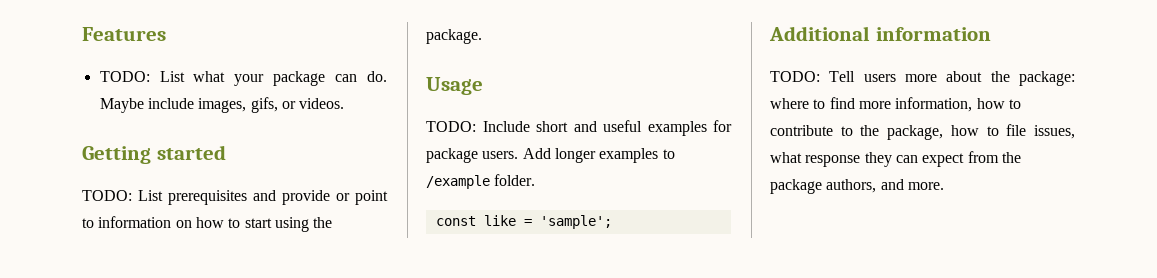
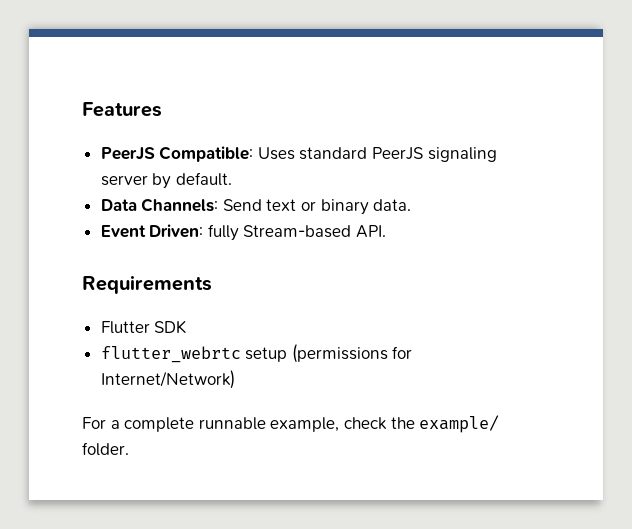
[99,71,387,86] [99,97,345,113] [82,145,226,164] [82,190,388,205] [82,216,333,232] [426,29,482,44] [426,77,483,95] [426,120,732,136] [426,148,675,163] [426,174,536,189] [435,215,612,229] [769,26,991,41] [770,71,1075,86] [770,97,1021,112] [770,124,1075,140] [770,151,1021,167] [770,179,944,194] TODO: List what your package can do. Maybe include images, gifs, or videos. // Getting started // TODO: List prerequisites and provide or point to information on how to start using the package. // Usage // TODO: Include short and useful examples for package users. Add longer examples to /example folder. // const like = 'sample'; // Additional information // TODO: Tell users more about the package: where to find more information, how to contribute to the package, how to file issues, what response they can expect from the package authors, and more. -> [100,146,497,162] [100,172,232,189] [100,198,412,215] [100,224,387,241] [82,275,212,294] [100,320,187,334] [100,344,413,363] [100,370,235,389] [82,415,500,433] [82,442,129,456] PeerJS Compatible: Uses standard PeerJS signaling server by default. // Data Channels: Send text or binary data. // Event Driven: fully Stream-based API. // Requirements // Flutter SDK // flutter_webrtc setup (permissions for Internet/Network) // For a complete runnable example, check the example/ folder.

